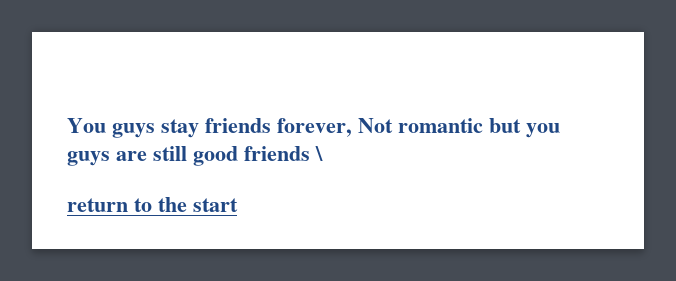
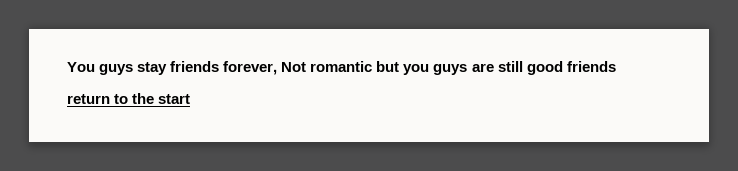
[315,146,323,161] \ -> (616, 66) none

